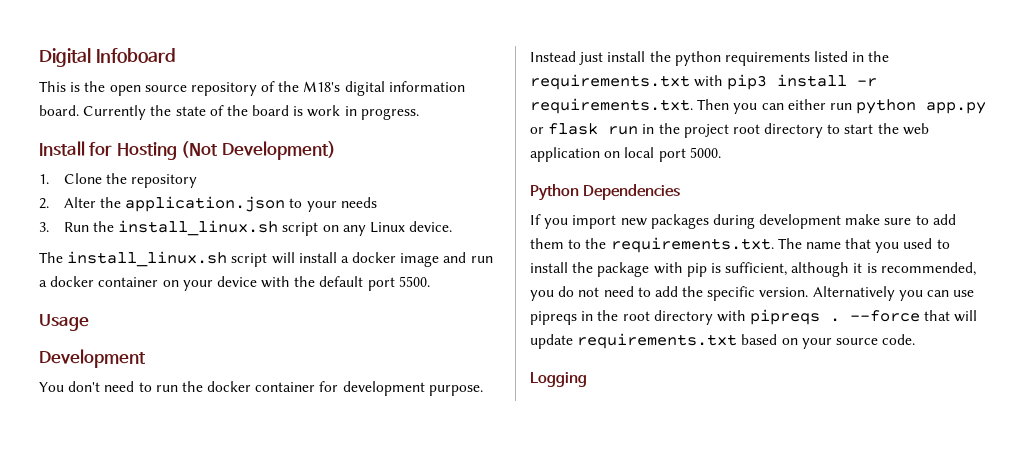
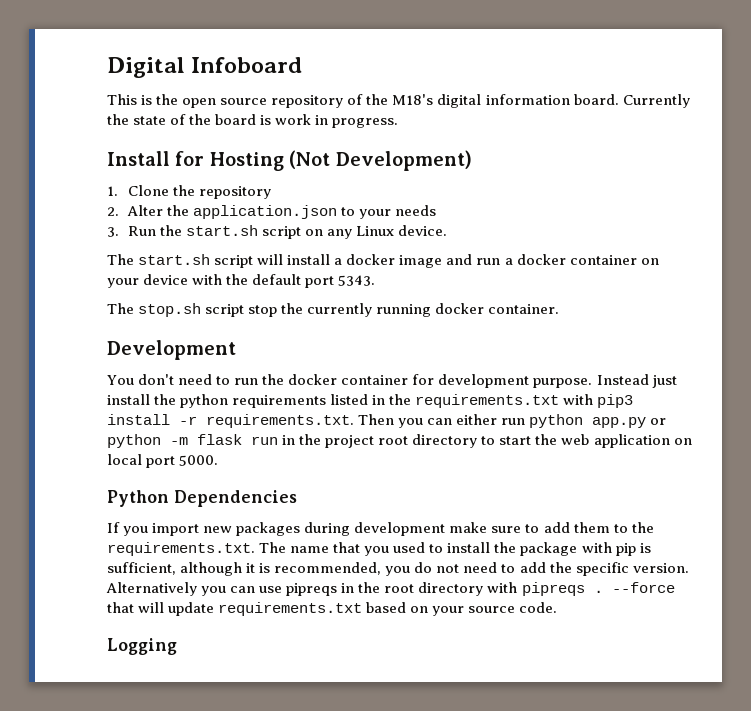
[118,220,279,236] install_linux.sh -> [186,225,259,236] start.sh
[67,251,228,267] install_linux.sh -> [138,254,211,265] start.sh
[398,276,430,287] [39,314,89,331] 5500. // Usage -> [338,275,376,286] [107,303,560,317] 5343. // The stop.sh script stop the currently running docker container.
(544, 130) none -> [107,434,188,448] python -m

